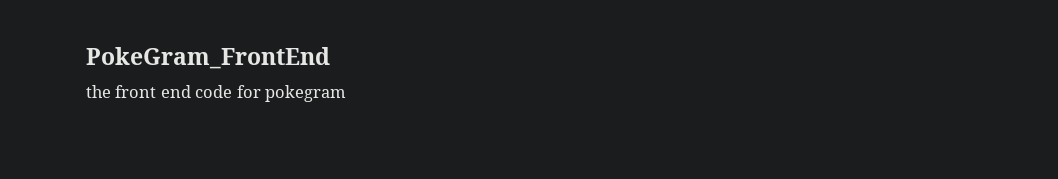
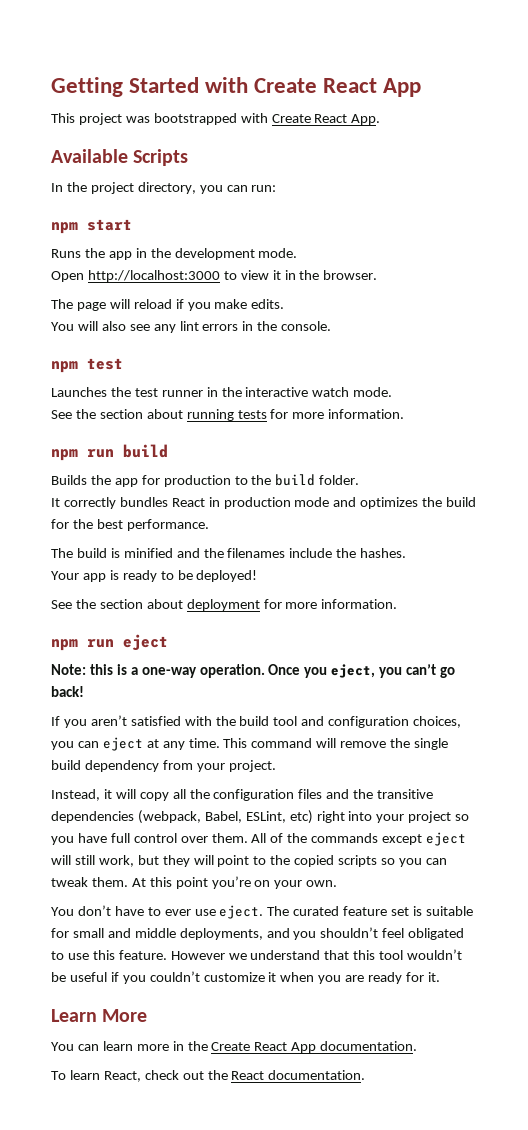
[86,47,330,69] [86,85,347,102] PokeGram_FrontEnd // the front end code for pokegram -> [51,77,422,97] [51,113,381,125] [51,149,189,166] [51,182,277,194] [51,219,132,234] [51,248,298,260] [51,270,378,282] [51,299,285,311] [51,321,332,333] [51,358,123,373] [51,387,393,397] [51,409,405,421] [51,444,168,461] [51,474,360,487] [51,497,477,509] [51,519,209,531] [51,548,407,558] [51,570,258,582] [51,599,398,611] [51,634,168,651] [51,664,456,678] [51,686,84,697] [51,715,462,728] [51,737,449,751] [51,760,276,772] [51,789,434,801] [51,810,470,824] [51,832,467,846] [51,855,447,867] [51,876,338,889] [51,905,473,919] [51,927,465,940] [51,949,463,960] [51,971,440,984] [51,1009,148,1022] [51,1041,418,1053] [51,1070,366,1082] Getting Started with Create React App // This project was bootstrapped with Create React App. // Available Scripts // In the project directory, you can run: // npm start // Runs the app in the development mode. // Open http://localhost:3000 to view it in the browser. // The page will reload if you make edits. // You will also see any lint errors in the console. // npm test // Launches the test runner in the interactive watch mode. // See the section about running tests for more information. // npm run build // Builds the app for production to the build folder. // It correctly bundles React in production mode and optimizes the build for the best performance. // The build is minified and the filenames include the hashes. // Your app is ready to be deployed! // See the section about deployment for more information. // npm run eject // Note: this is a one-way operation. Once you eject, you can’t go back! // If you aren’t satisfied with the build tool and configuration choices, you can eject at any time. This command will remove the single build dependency from your project. // Instead, it will copy all the configuration files and the transitive dependencies (webpack, Babel, ESLint, etc) right into your project so you have full control over them. All of the commands except eject will still work, but they will point to the copied scripts so you can tweak them. At this point you’re on your own. // You don’t have to ever use eject. The curated feature set is suitable for small and middle deployments, and you shouldn’t feel obligated to use this feature. However we understand that this tool wouldn’t be useful if you couldn’t customize it when you are ready for it. // Learn More // You can learn more in the Create React App documentation. // To learn React, check out the React documentation.

